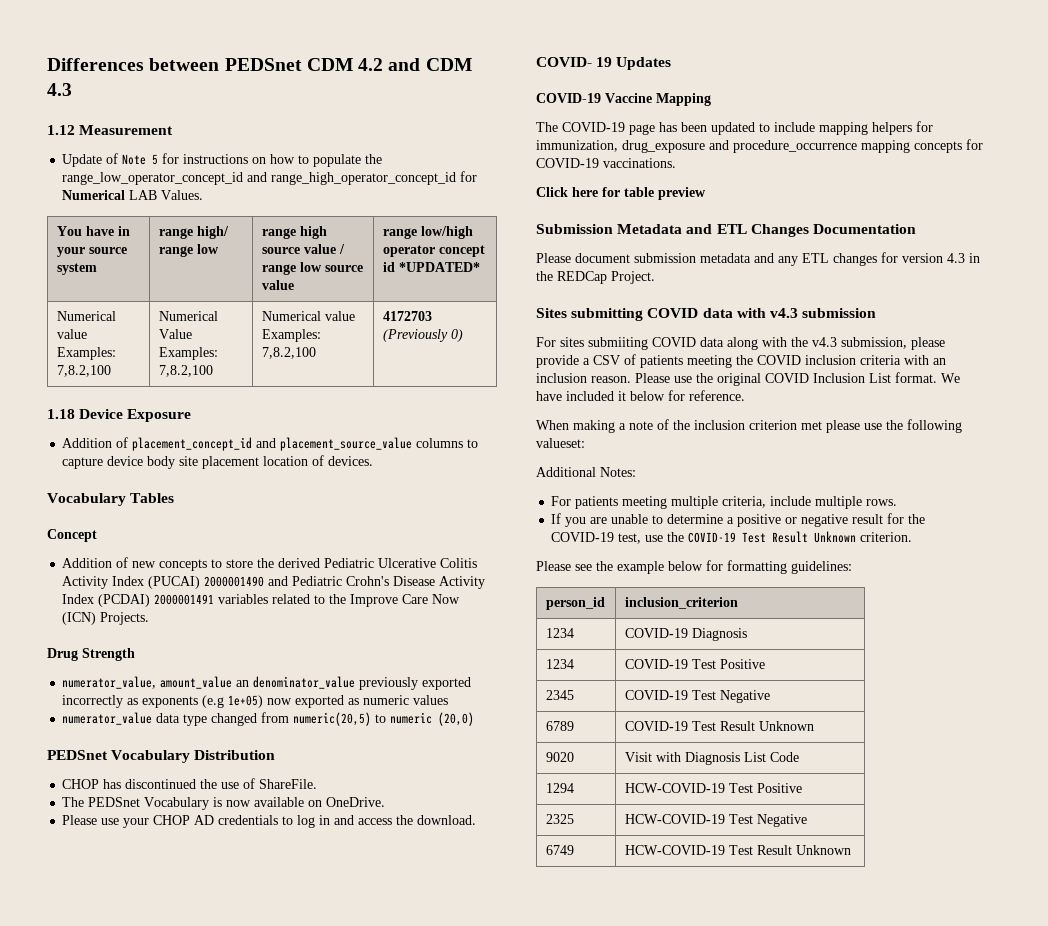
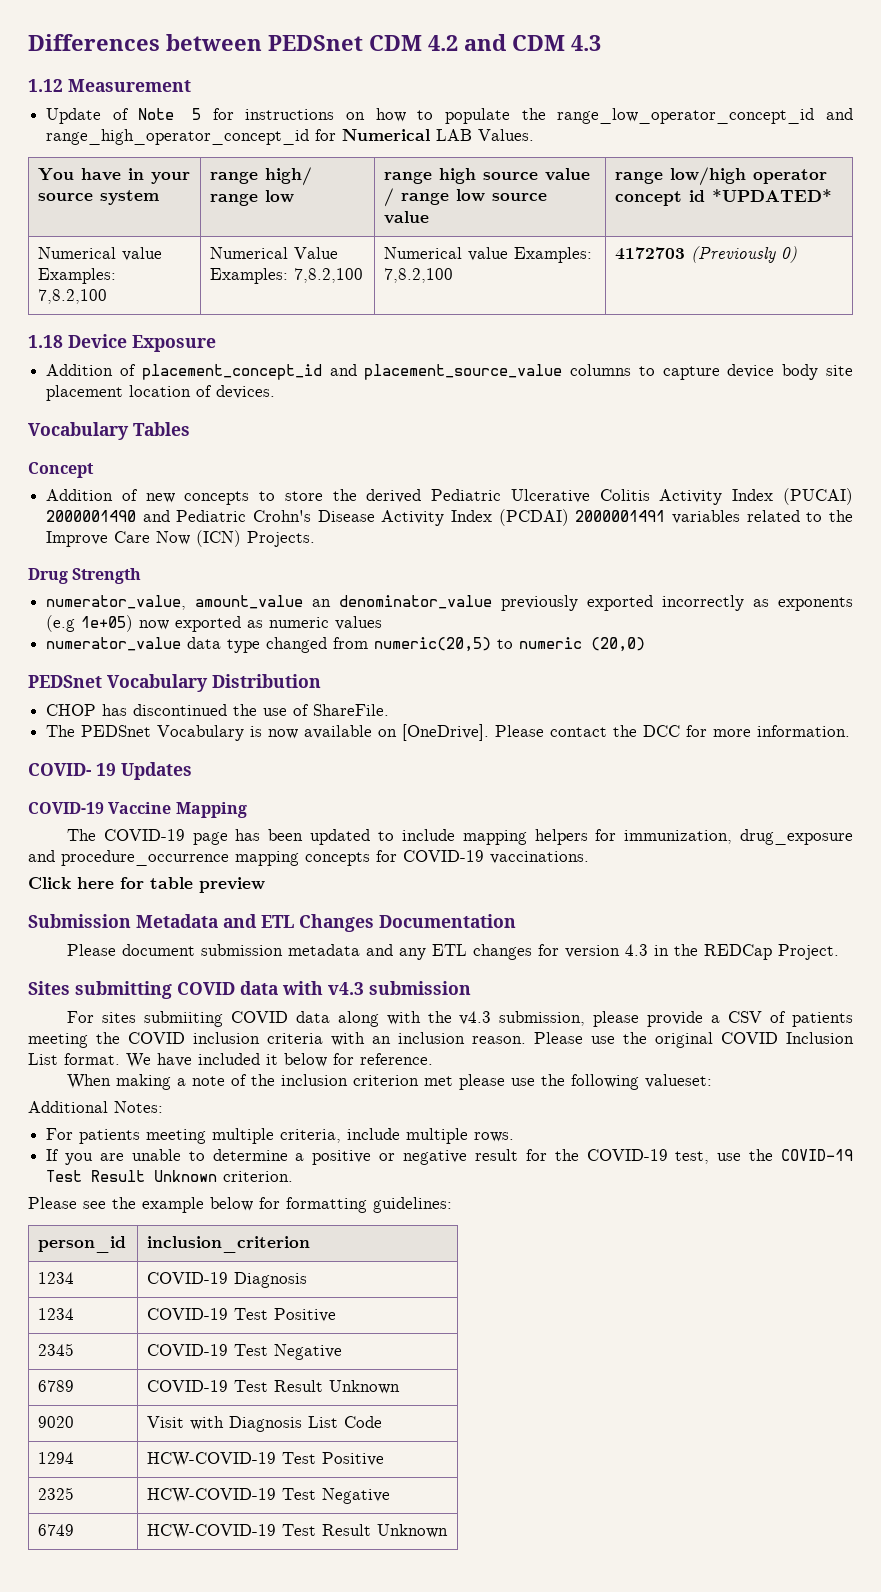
[326,797,386,807] [62,815,477,828] OneDrive. // Please use your CHOP AD credentials to log in and access the download. -> [402,724,851,741] [OneDrive]. Please contact the DCC for more information.

